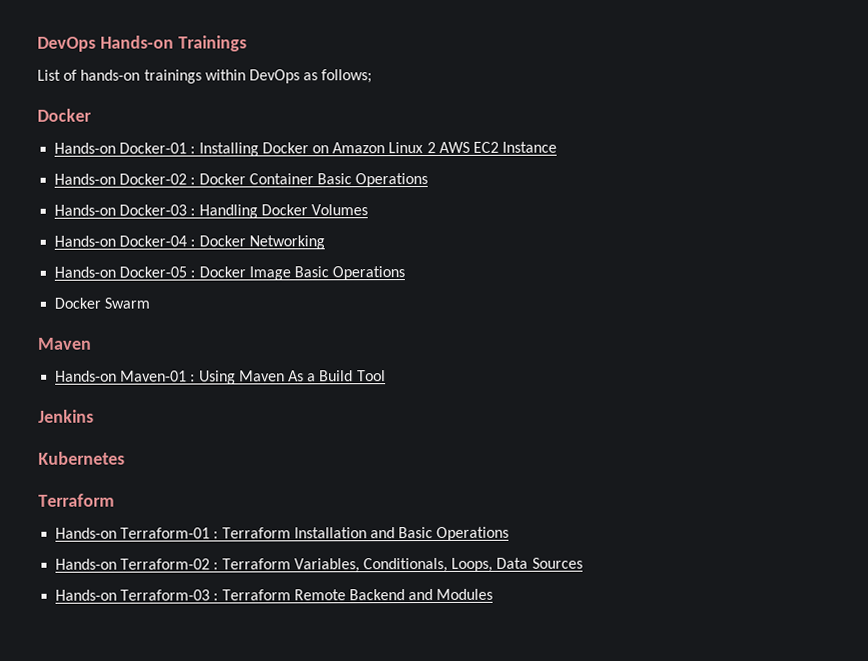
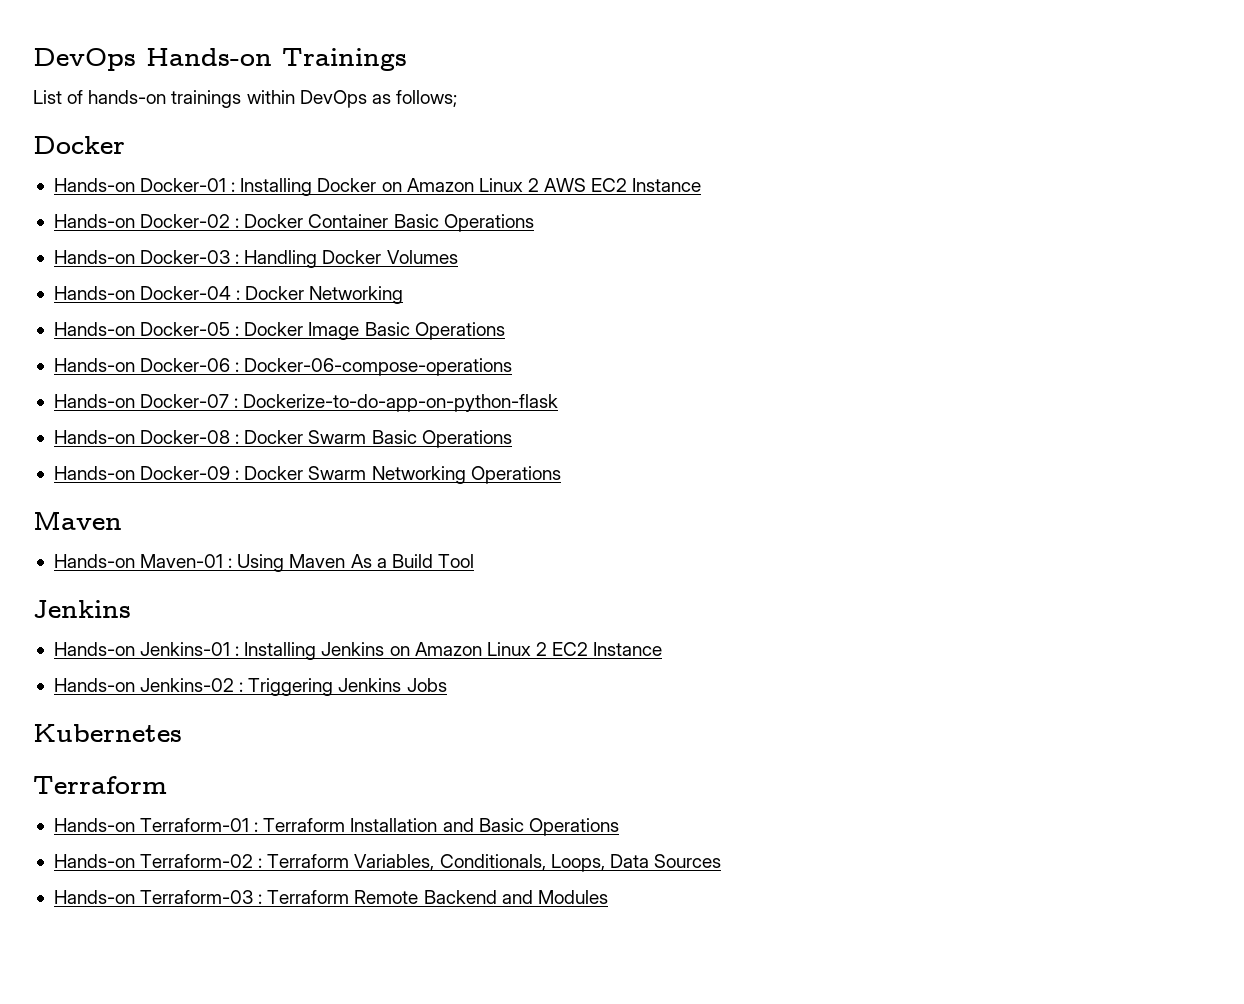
[54,297,151,309] Docker Swarm -> [53,358,513,376] [53,394,559,412] [53,430,512,448] [53,466,561,484] Hands-on Docker-06 : Docker-06-compose-operations // Hands-on Docker-07 : Dockerize-to-do-app-on-python-flask // Hands-on Docker-08 : Docker Swarm Basic Operations // Hands-on Docker-09 : Docker Swarm Networking Operations
(94, 416) none -> [53,642,663,660] [53,678,447,696] // Hands-on Jenkins-01 : Installing Jenkins on Amazon Linux 2 EC2 Instance // Hands-on Jenkins-02 : Triggering Jenkins Jobs

